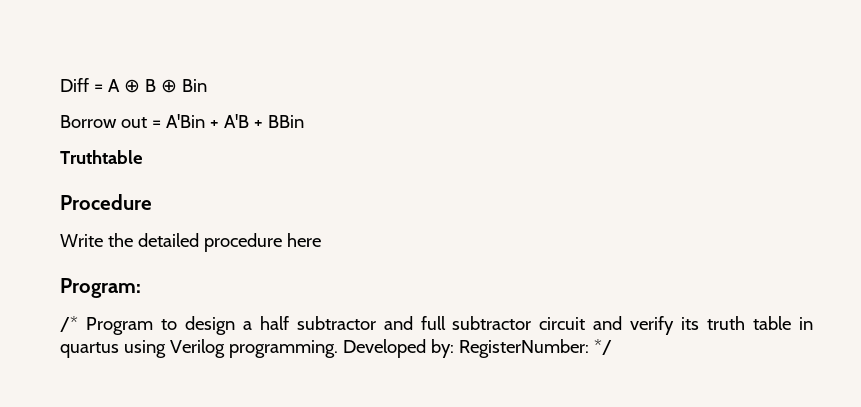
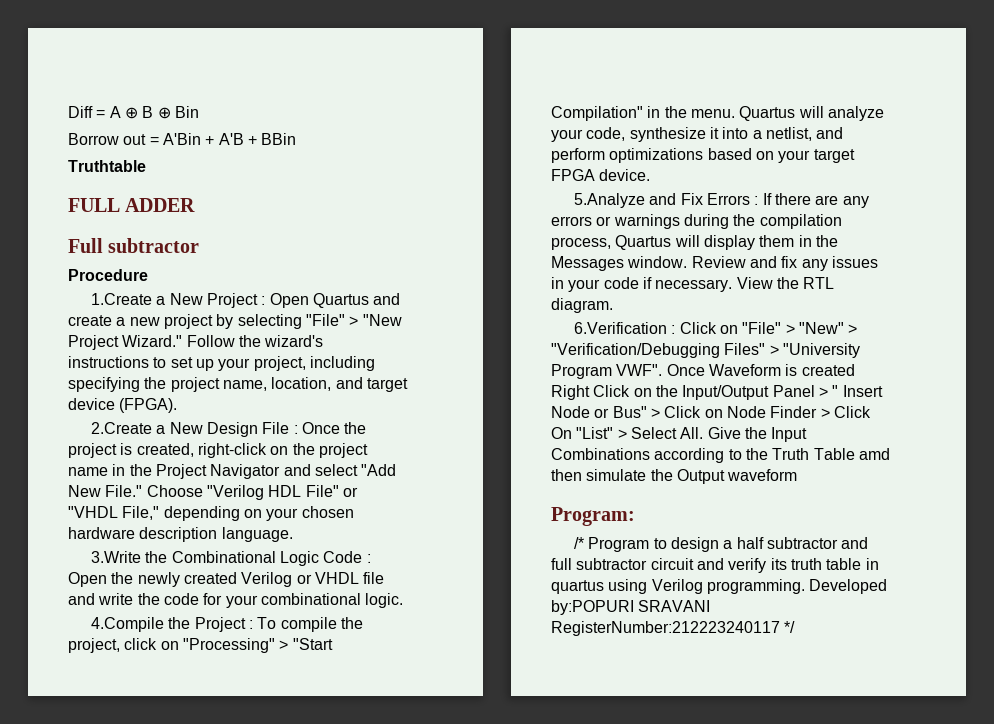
[60,194,152,210] [60,233,321,252] Procedure // Write the detailed procedure here -> [68,198,196,212] [68,238,200,253] [68,269,148,281] [90,293,401,308] [68,314,402,329] [68,335,324,350] [68,356,375,371] [68,377,408,392] [68,398,178,413] [90,422,367,437] [68,443,368,458] [68,464,397,479] [68,485,358,500] [68,506,354,521] [68,527,293,542] [90,551,371,566] [68,572,385,587] [68,593,404,608] [90,617,363,632] [68,638,333,653] [551,106,884,121] [551,127,844,142] [551,148,855,163] [551,169,651,181] [573,193,869,208] [551,214,842,229] [551,235,838,250] [551,256,878,271] [551,277,835,292] [551,298,613,313] [573,322,858,334] [551,343,860,358] [551,364,855,379] [551,385,883,400] [551,406,871,418] [551,427,808,442] [551,448,890,463] [551,469,798,484] FULL ADDER // Full subtractor // Procedure // 1.Create a New Project : Open Quartus and create a new project by selecting "File" > "New Project Wizard." Follow the wizard's instructions to set up your project, including specifying the project name, location, and target device (FPGA). // 2.Create a New Design File : Once the project is created, right-click on the project name in the Project Navigator and select "Add New File." Choose "Verilog HDL File" or "VHDL File," depending on your chosen hardware description language. // 3.Write the Combinational Logic Code : Open the newly created Verilog or VHDL file and write the code for your combinational logic. // 4.Compile the Project : To compile the project, click on "Processing" > "Start Compilation" in the menu. Quartus will analyze your code, synthesize it into a netlist, and perform optimizations based on your target FPGA device. // 5.Analyze and Fix Errors : If there are any errors or warnings during the compilation process, Quartus will display them in the Messages window. Review and fix any issues in your code if necessary. View the RTL diagram. // 6.Verification : Click on "File" > "New" > "Verification/Debugging Files" > "University Program VWF". Once Waveform is created Right Click on the Input/Output Panel > " Insert Node or Bus" > Click on Node Finder > Click On "List" > Select All. Give the Input Combinations according to the Truth Table amd then simulate the Output waveform
[430,339,589,358] by: RegisterNumber: -> [551,600,711,615] [551,621,780,636] by:POPURI SRAVANI RegisterNumber:212223240117

